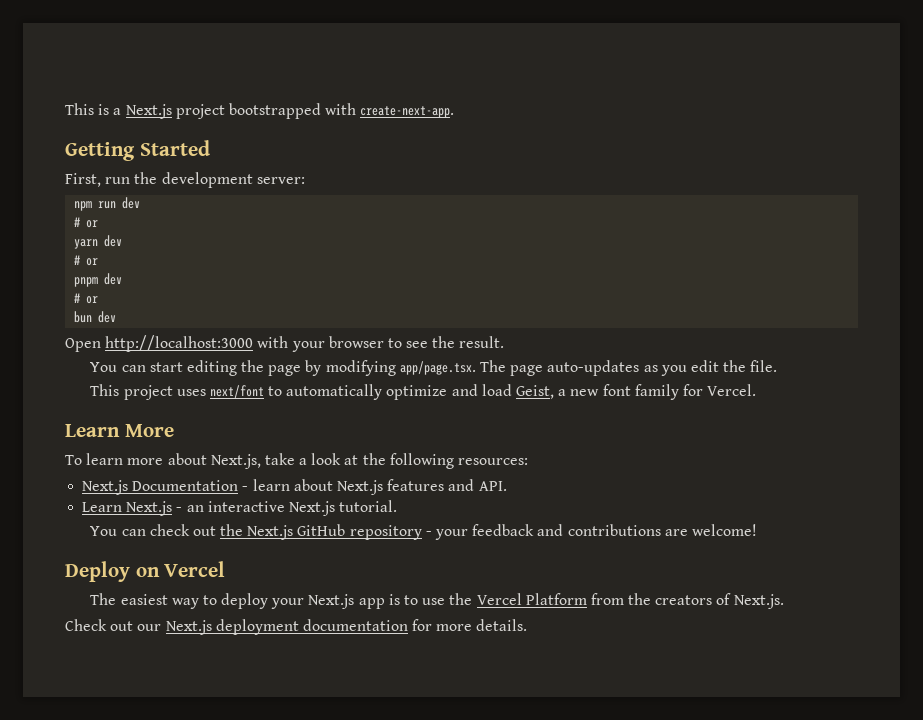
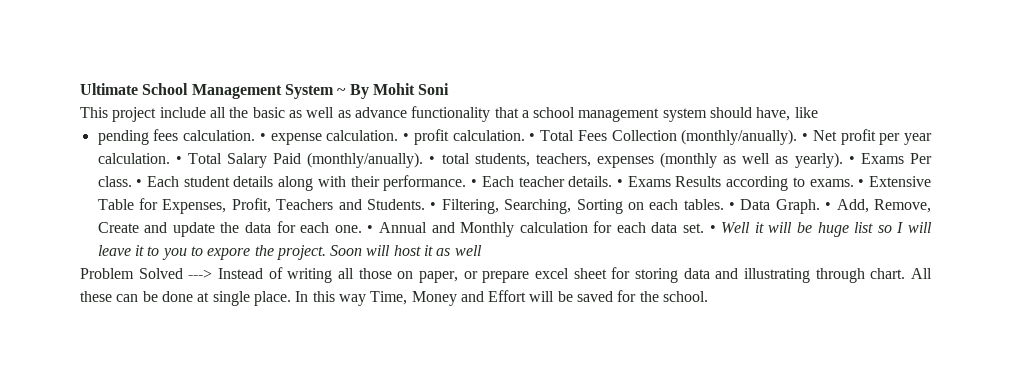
[65,103,455,119] [65,140,210,161] [65,172,305,188] [74,197,141,211] [74,217,99,228] [74,235,123,249] [74,255,99,266] [74,273,123,287] [74,293,99,304] [74,311,117,323] [65,335,505,352] [90,360,778,376] [90,384,757,400] [65,424,174,437] [65,453,529,469] [82,479,507,495] [82,500,398,516] [90,524,757,540] [65,561,226,582] [90,593,784,609] [65,619,528,635] This is a Next.js project bootstrapped with create-next-app. // Getting Started // First, run the development server: // npm run dev // # or // yarn dev // # or // pnpm dev // # or // bun dev // Open http://localhost:3000 with your browser to see the result. // You can start editing the page by modifying app/page.tsx. The page auto-updates as you edit the file. // This project uses next/font to automatically optimize and load Geist, a new font family for Vercel. // Learn More // To learn more about Next.js, take a look at the following resources: // Next.js Documentation - learn about Next.js features and API. // Learn Next.js - an interactive Next.js tutorial. // You can check out the Next.js GitHub repository - your feedback and contributions are welcome! // Deploy on Vercel // The easiest way to deploy your Next.js app is to use the Vercel Platform from the creators of Next.js. // Check out our Next.js deployment documentation for more details. -> [80,83,450,99] [80,106,818,122] [97,129,932,145] [97,152,932,168] [97,175,932,191] [97,198,932,214] [97,221,933,237] [97,245,482,260] [80,267,932,283] [80,290,709,306] Ultimate School Management System ~ By Mohit Soni // This project include all the basic as well as advance functionality that a school management system should have, like // pending fees calculation. • expense calculation. • profit calculation. • Total Fees Collection (monthly/anually). • Net profit per year calculation. • Total Salary Paid (monthly/anually). • total students, teachers, expenses (monthly as well as yearly). • Exams Per class. • Each student details along with their performance. • Each teacher details. • Exams Results according to exams. • Extensive Table for Expenses, Profit, Teachers and Students. • Filtering, Searching, Sorting on each tables. • Data Graph. • Add, Remove, Create and update the data for each one. • Annual and Monthly calculation for each data set. • Well it will be huge list so I will leave it to you to expore the project. Soon will host it as well // Problem Solved ---> Instead of writing all those on paper, or prepare excel sheet for storing data and illustrating through chart. All these can be done at single place. In this way Time, Money and Effort will be saved for the school.

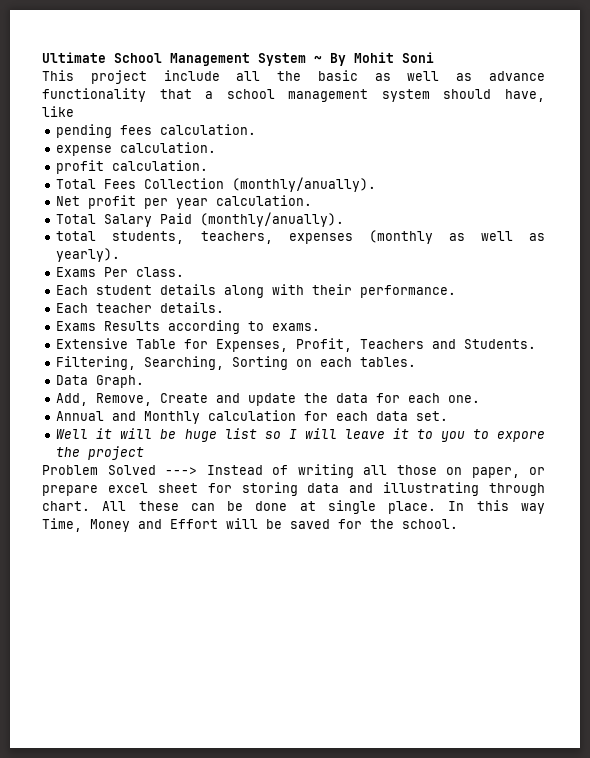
[259,133,266,141] • -> (257, 129) //
[403,133,410,141] • -> (217, 147) //
[529,133,536,141] • -> (209, 165) //
[802,133,809,141] • -> (377, 184) //
[175,156,182,164] • -> (313, 200) //
[429,156,436,164] • -> (345, 219) //
[848,156,855,164] • -> (121, 255) //
[136,179,143,187] • -> (185, 272) //
[471,179,478,187] • -> (457, 291) //
[616,179,623,187] • -> (225, 307) //
[858,179,865,187] • -> (321, 327) //
[430,202,437,210] • -> (537, 344) //
[729,202,736,210] • -> (417, 362) //
[825,202,832,210] • -> (145, 381) //
[367,225,374,233] • -> (481, 399) //
[709,225,716,233] • -> (449, 416) //
[276,245,482,260] project. Soon will host it as well -> [88,446,145,460] project

